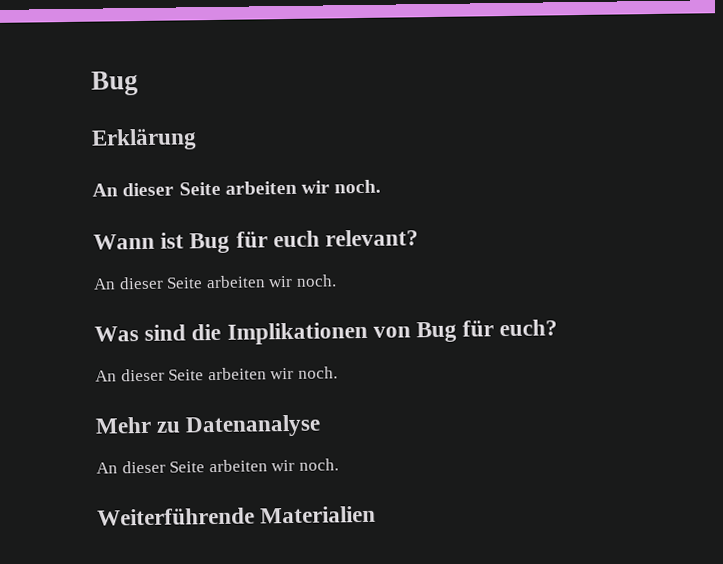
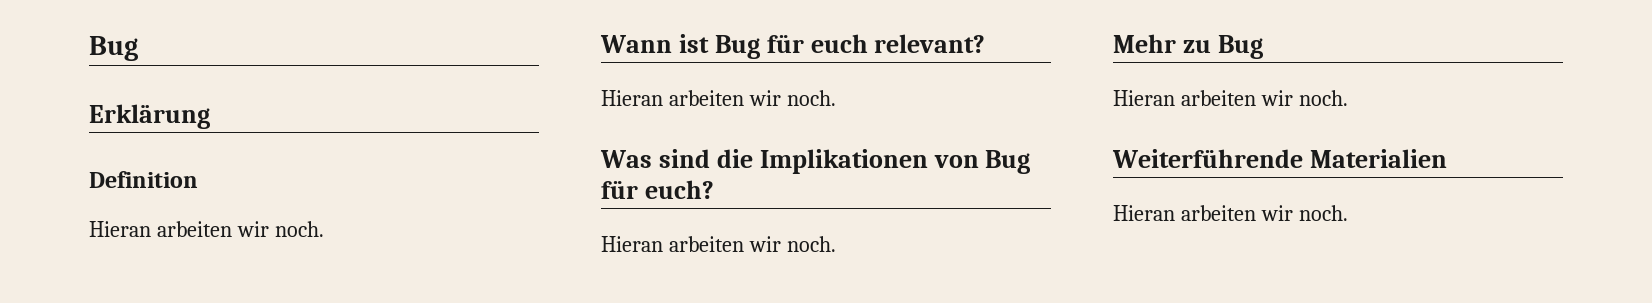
[92,181,221,197] An dieser Seite -> [89,171,198,188] [89,221,151,237] Definition // Hieran
[93,276,204,290] An dieser Seite -> [601,90,663,106] Hieran
[95,368,205,382] An dieser Seite -> [601,236,663,252] Hieran
[185,414,322,438] [96,460,206,474] Datenanalyse // An dieser Seite -> [1217,35,1263,59] [1113,90,1175,106] Bug // Hieran
(377, 514) none -> [1113,205,1348,221] // Hieran arbeiten wir noch.

